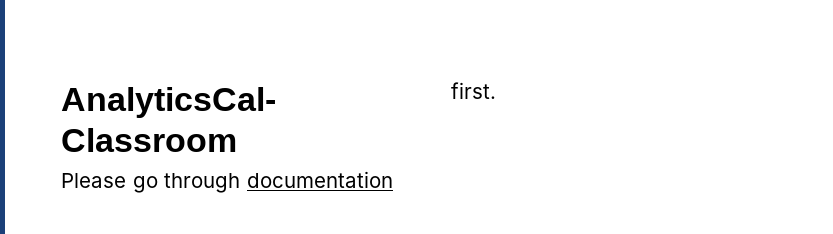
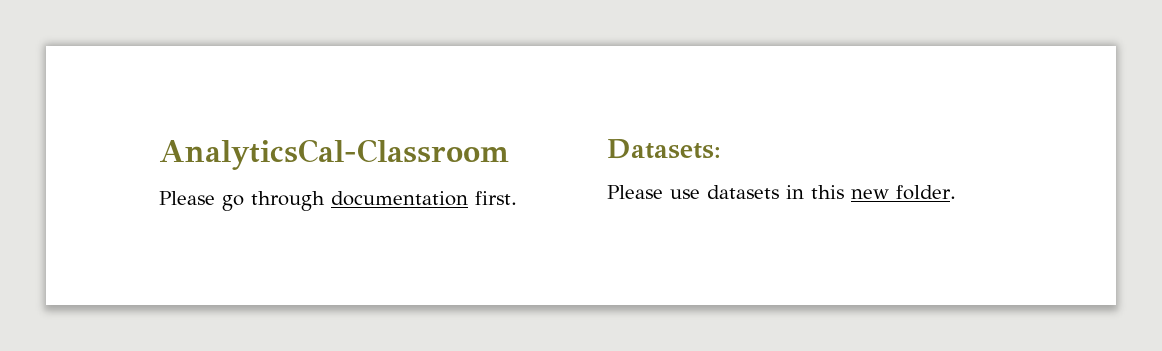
(496, 90) none -> [607,139,721,159] [607,185,956,200] // Datasets: // Please use datasets in this new folder.

